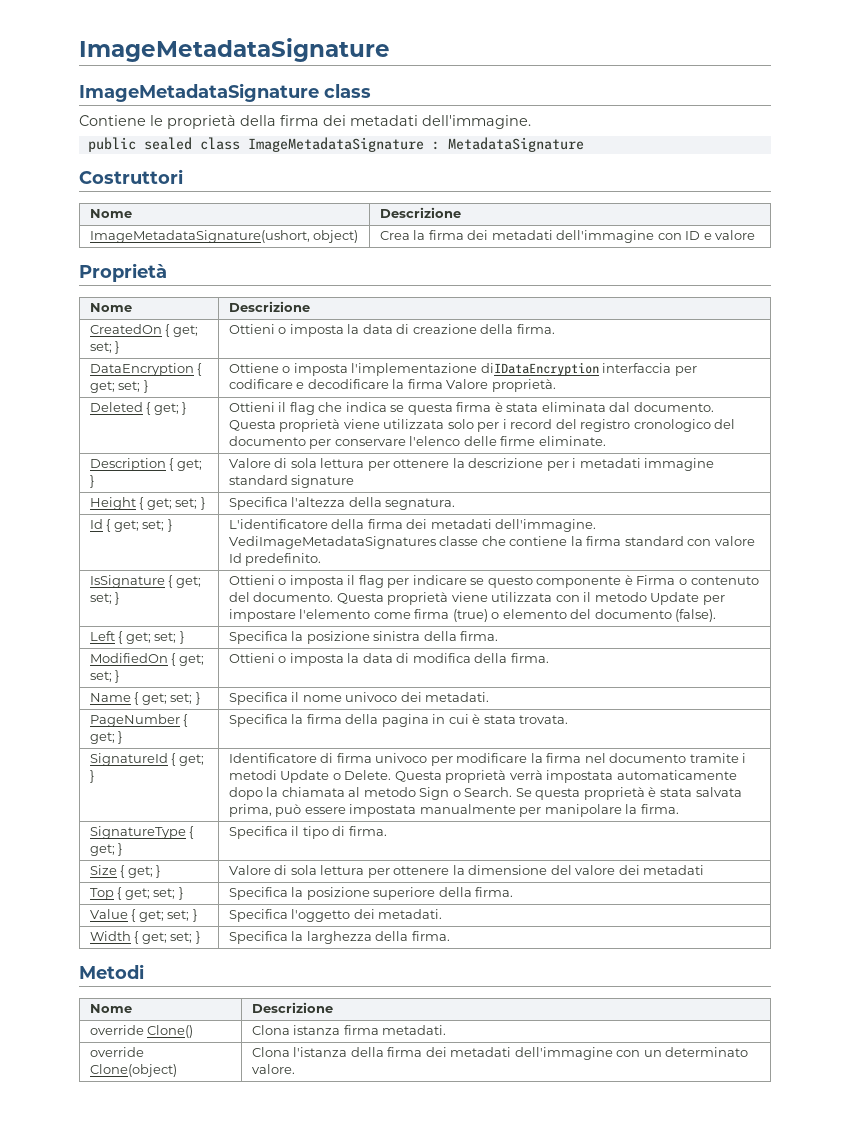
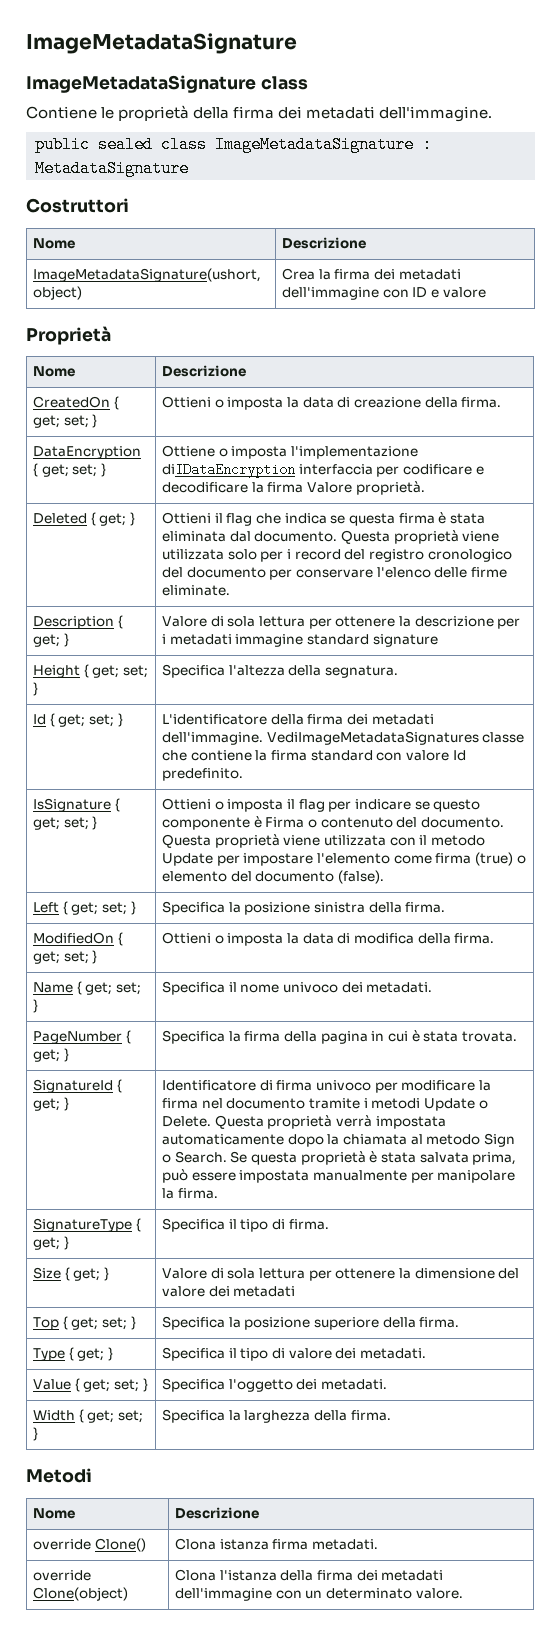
(514, 892) none -> [32,1347,113,1361] [161,1347,426,1361] // Type { get; } | Specifica il tipo di valore dei metadati.

